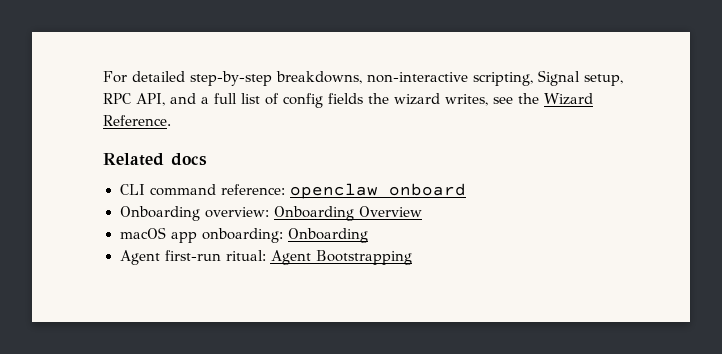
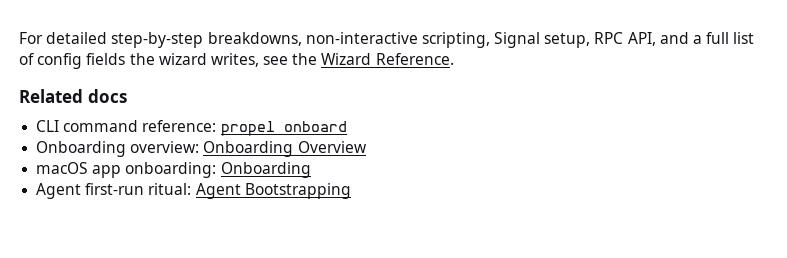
[289,183,378,199] openclaw -> [220,121,275,136] propel

